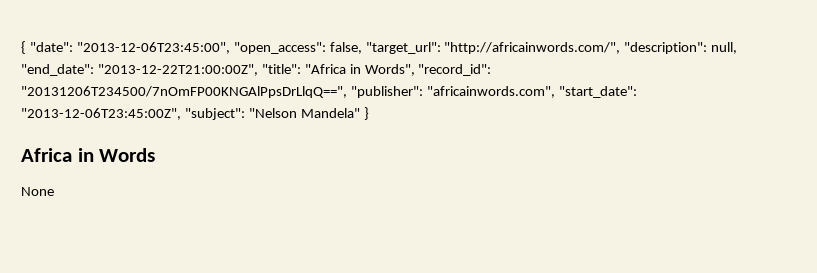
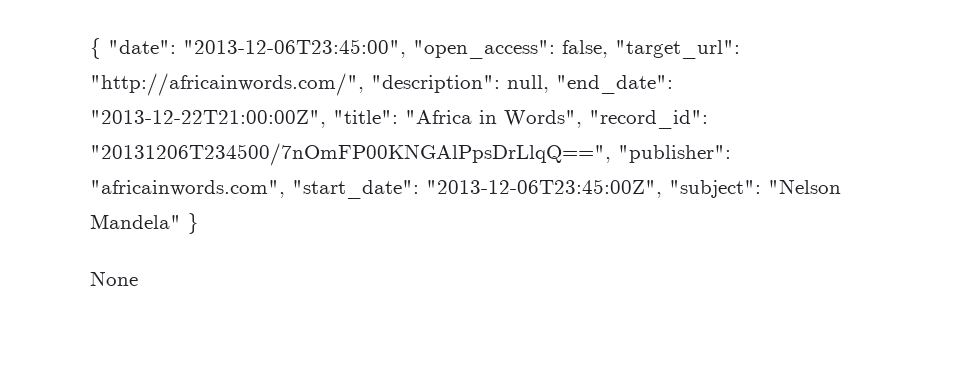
[21,148,156,162] // Africa in Words -> (199, 223) none

